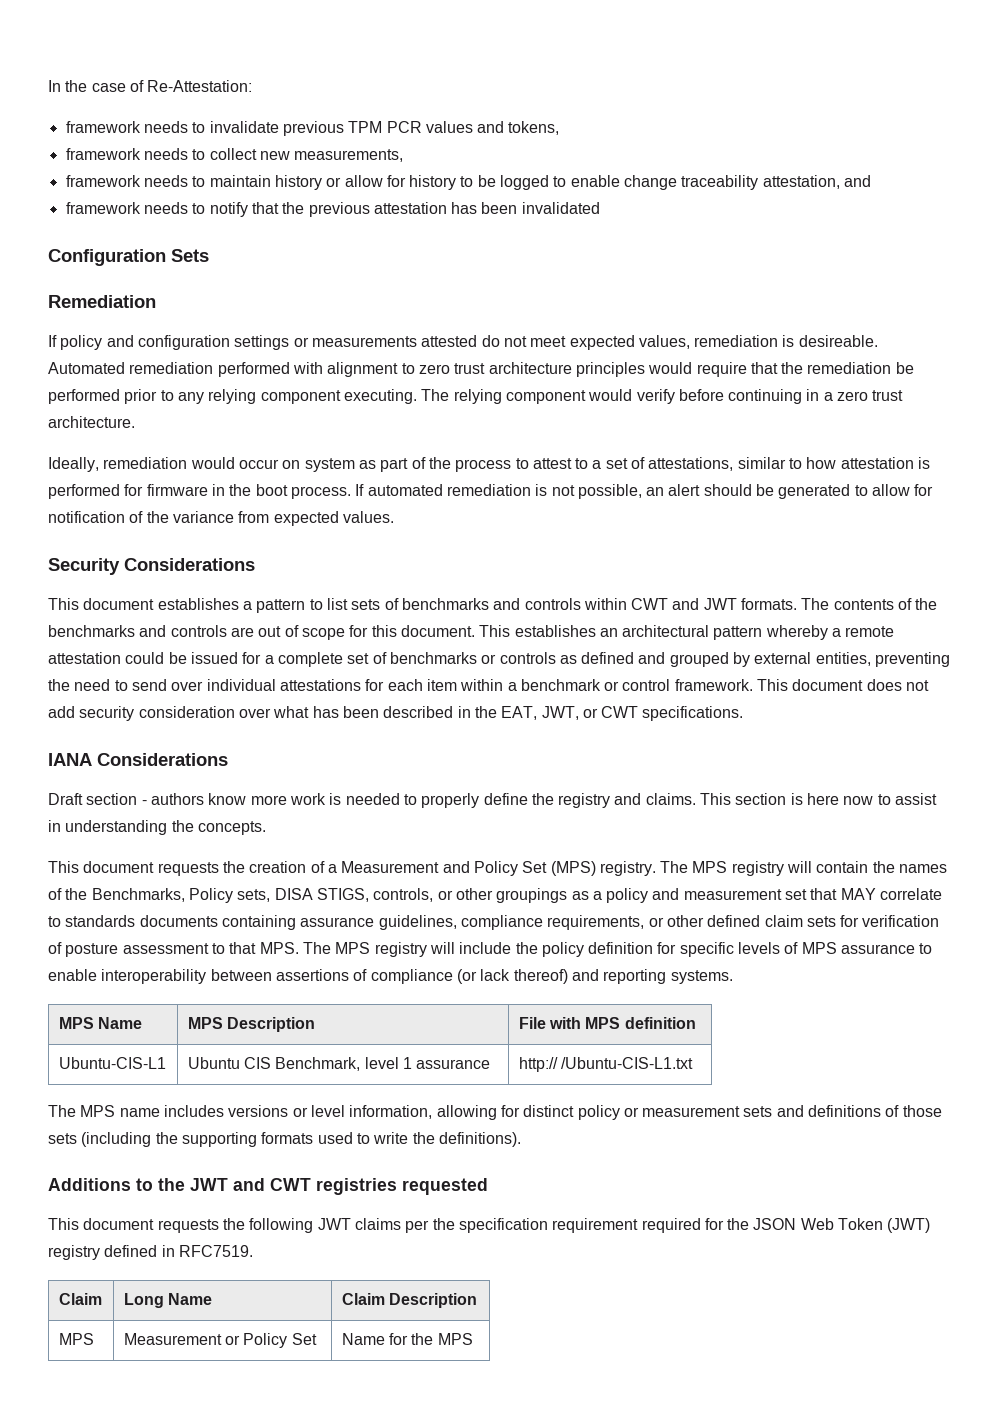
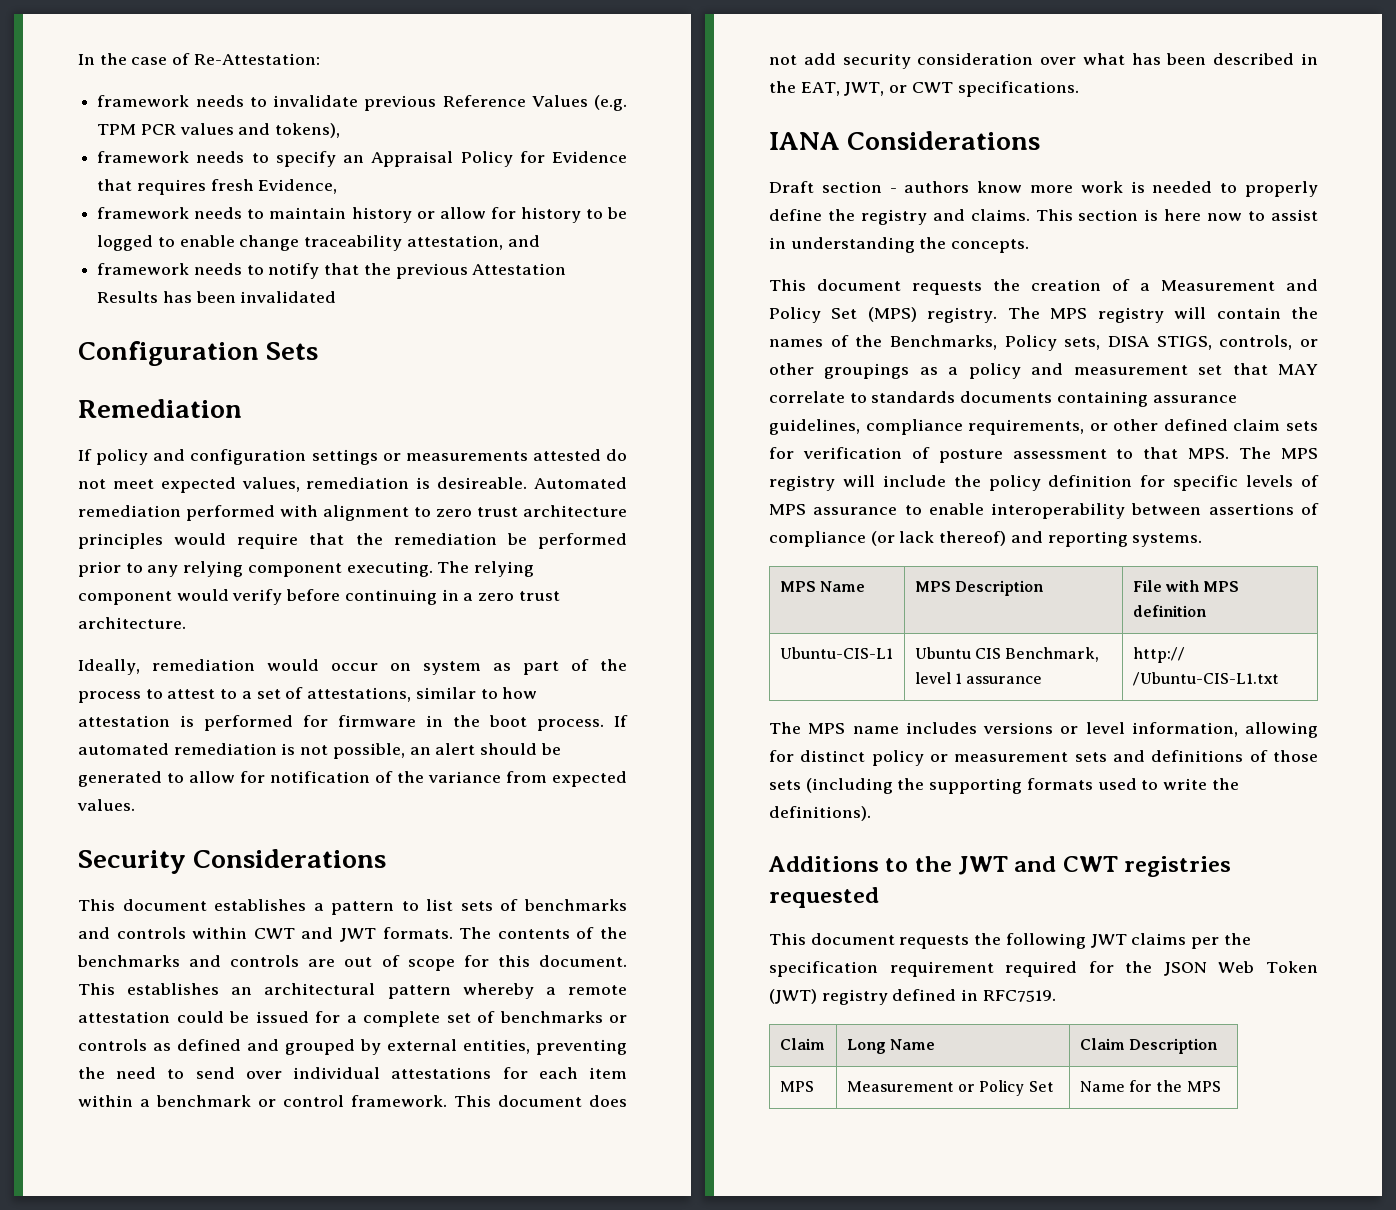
(344, 128) none -> [442,95,627,111] Reference Values (e.g.
[508,121,560,135] [65,148,404,162] tokens, // framework needs to collect new measurements, -> [275,123,341,138] [97,151,627,167] [97,179,338,195] tokens), // framework needs to specify an Appraisal Policy for Evidence that requires fresh Evidence,
[373,202,447,214] attestation -> [472,263,567,275] [97,291,159,303] Attestation Results

